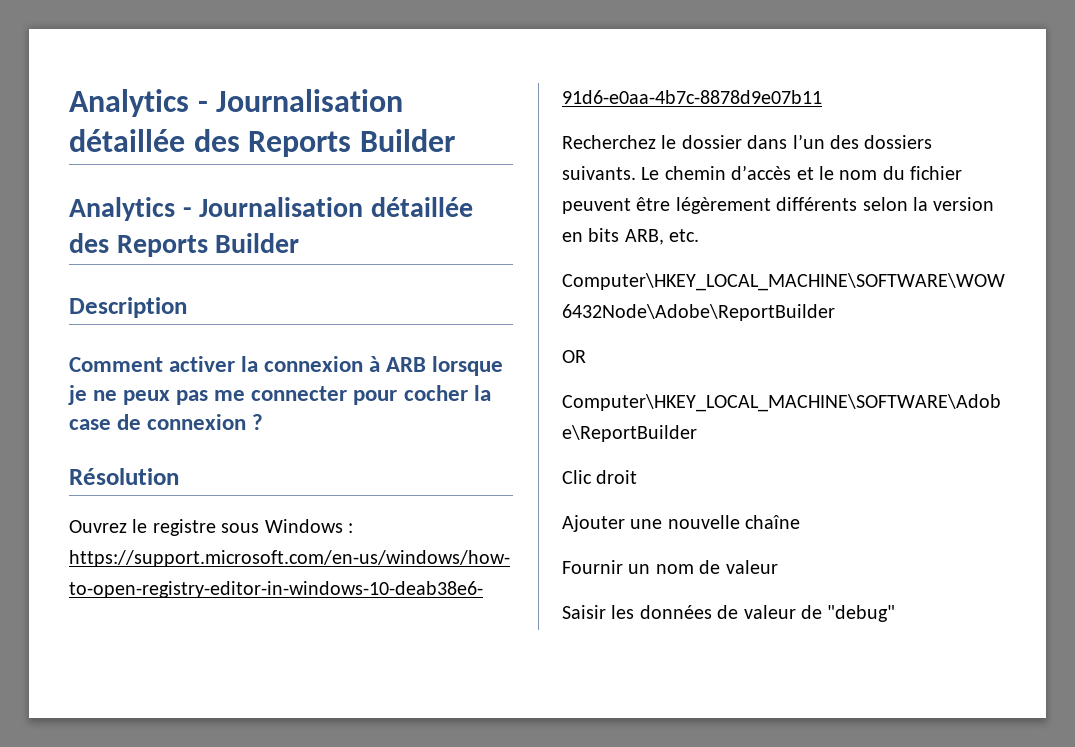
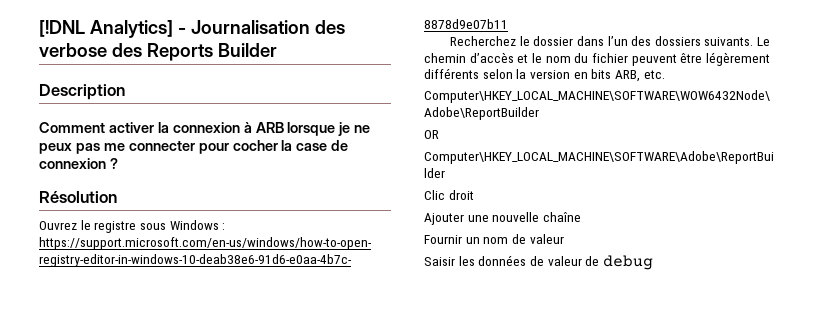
[69,89,404,117] [69,129,455,157] [69,197,473,221] Analytics - Journalisation détaillée des Reports Builder // Analytics - Journalisation détaillée -> [39,20,345,38] [39,43,107,57] [!DNL Analytics] - Journalisation des verbose
[827,605,896,622] "debug" -> [602,255,653,270] debug

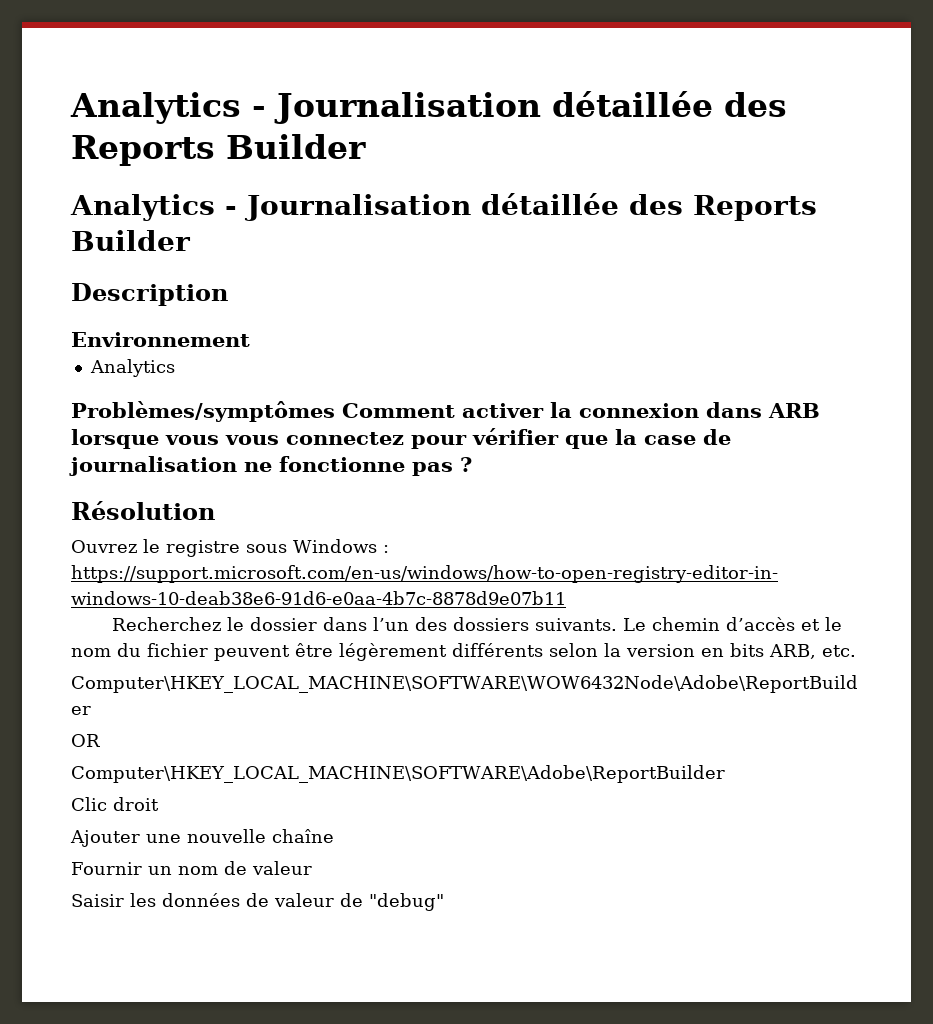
[39,20,345,38] [39,43,107,57] [!DNL Analytics] - Journalisation des verbose -> [70,91,787,124] [71,134,366,166] [70,193,619,221] Analytics - Journalisation détaillée des Reports Builder // Analytics - Journalisation détaillée
(125, 92) none -> [71,332,250,347] [89,359,175,377] [71,401,335,422] Environnement // Analytics // Problèmes/symptômes
[243,122,252,133] à -> [706,402,762,418] dans
[338,122,371,136] [39,140,349,154] [39,158,106,169] je ne peux pas me connecter pour cocher la case de connexion -> [165,428,731,449] [69,456,453,476] vous vous connectez pour vérifier que la case de journalisation ne fonctionne pas
[602,255,653,270] debug -> [369,893,444,911] "debug"

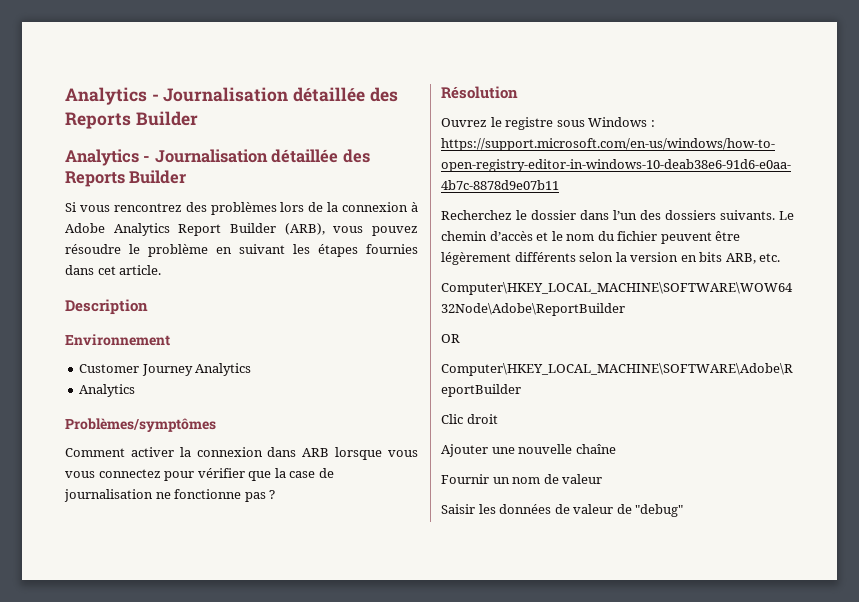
(191, 240) none -> [65,202,418,215] [65,223,418,236] [65,244,418,257] [65,265,162,275] // Si vous rencontrez des problèmes lors de la connexion à Adobe Analytics Report Builder (ARB), vous pouvez résoudre le problème en suivant les étapes fournies dans cet article.
(250, 339) none -> [79,363,252,376] // Customer Journey Analytics
(335, 411) none -> (216, 425) //

